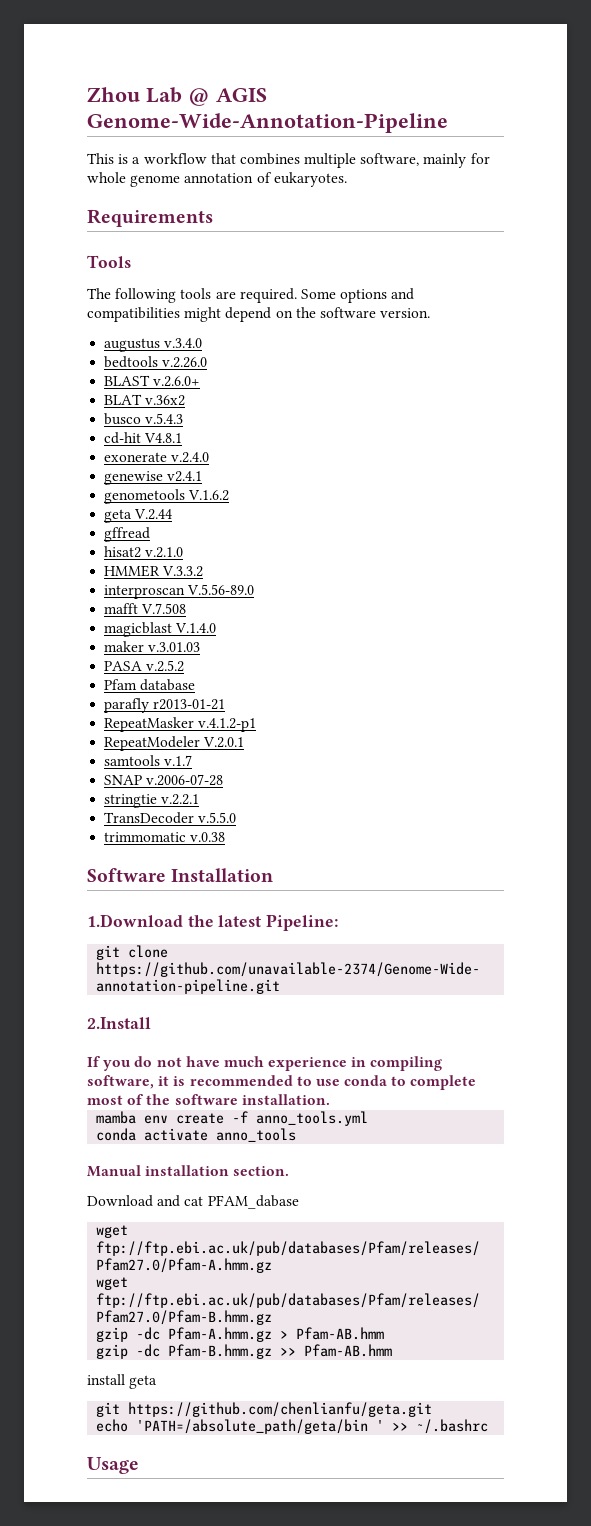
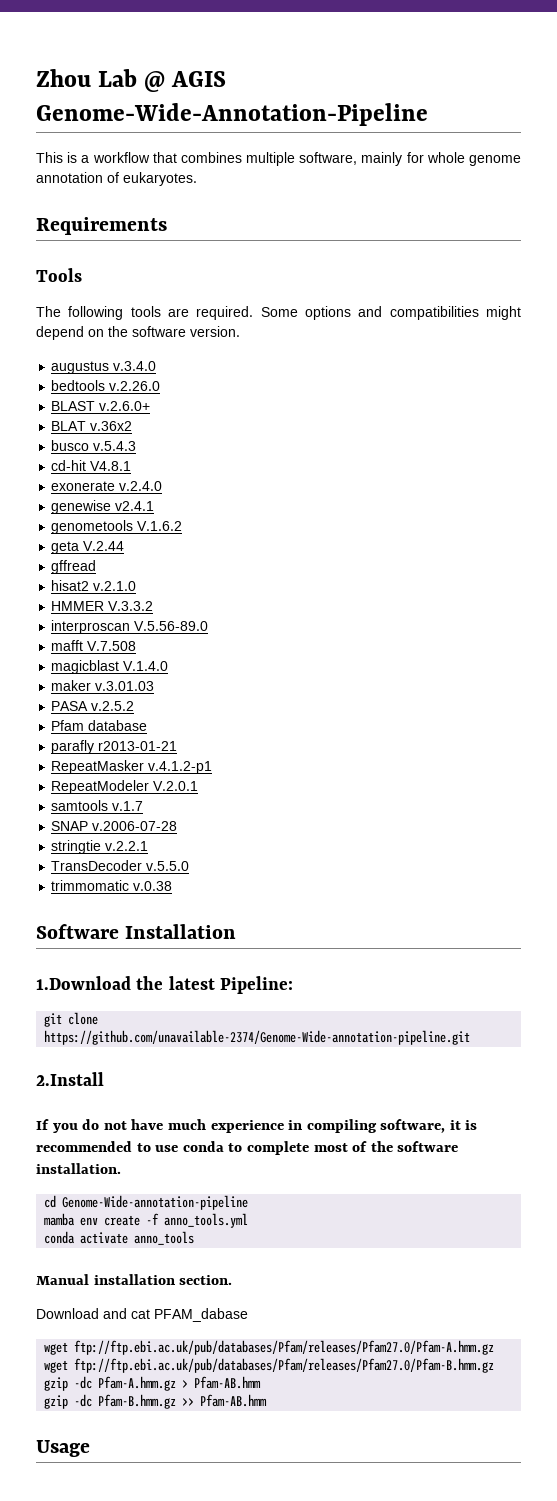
(330, 1099) none -> [44,1195,249,1210] // cd Genome-Wide-annotation-pipeline
[87,1374,158,1389] [96,1402,433,1417] [96,1419,489,1434] // install geta // git https://github.com/chenlianfu/geta.git // echo 'PATH=/absolute_path/geta/bin ' >> ~/.bashrc -> (268, 1400) none

